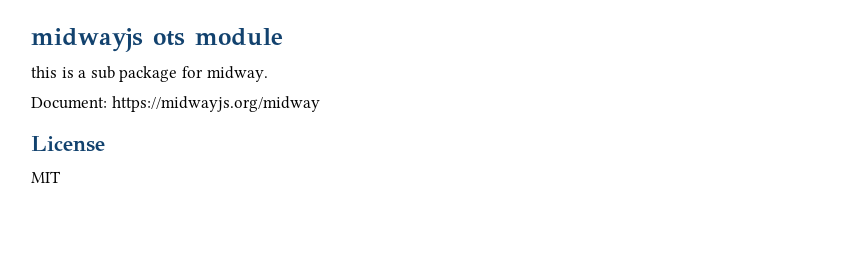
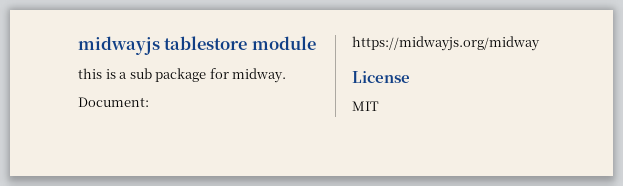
[152,31,185,46] ots -> [164,36,248,50] tablestore

